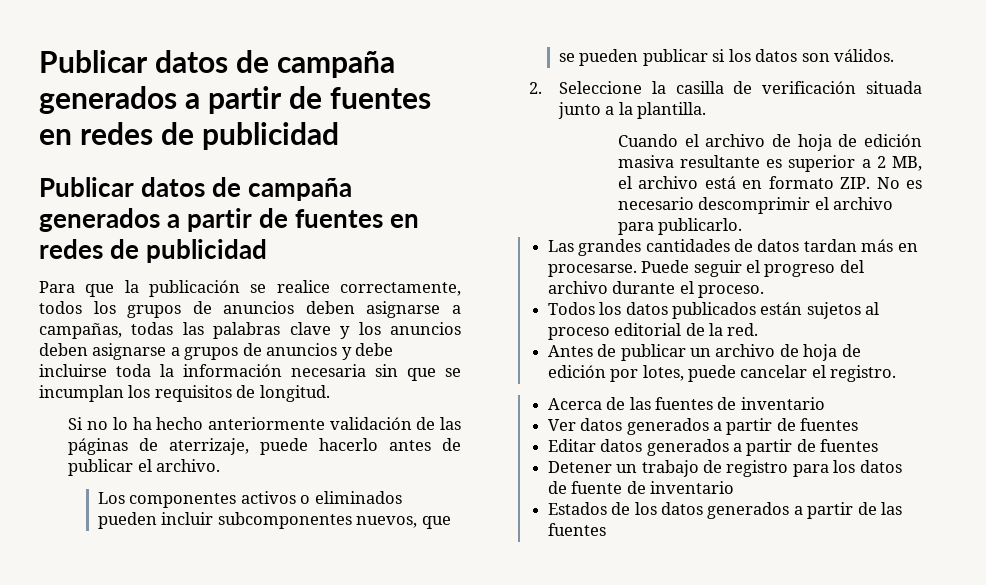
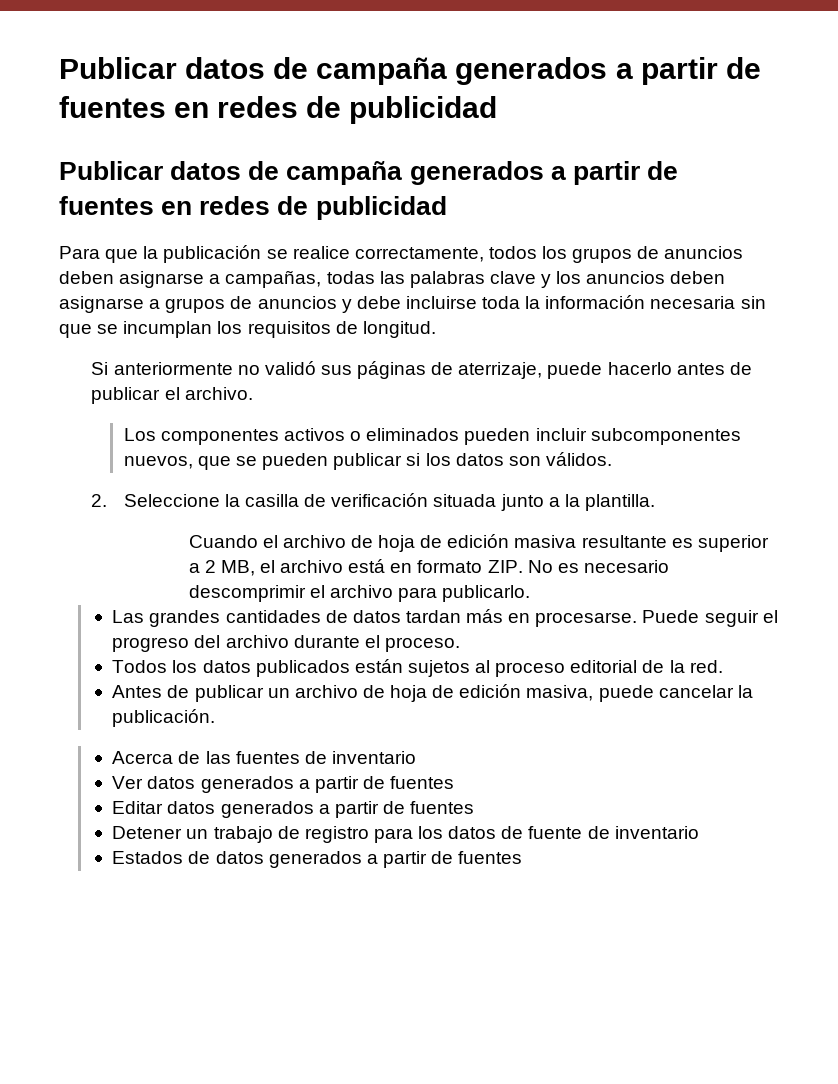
[87,417,462,430] no lo ha hecho anteriormente validación de las -> [113,361,352,375] anteriormente no validó sus
[610,365,897,382] por lotes, puede cancelar el registro. -> [526,685,753,702] [112,709,216,727] masiva, puede cancelar la publicación.
[634,502,903,519] los datos generados a partir de las -> [215,851,454,868] datos generados a partir de

